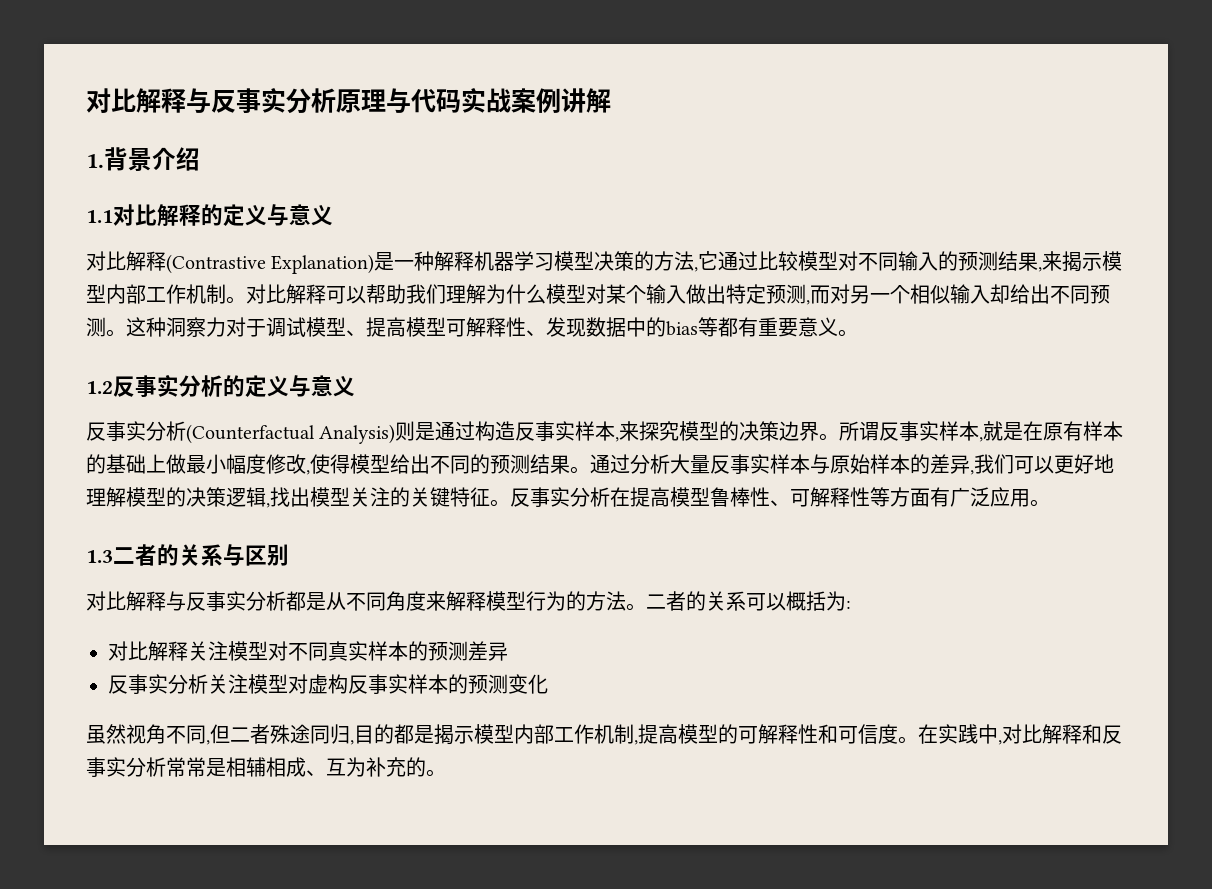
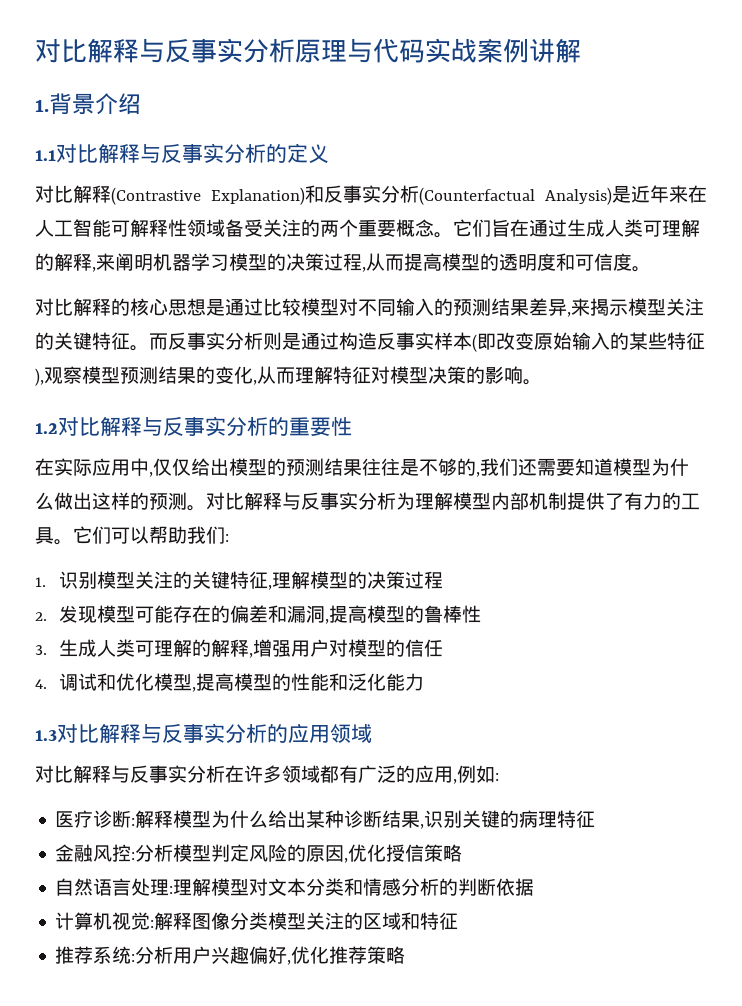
[201,204,333,226] 的定义与意义 -> [140,143,329,163] 与反事实分析的定义
[374,251,719,272] 是一种解释机器学习模型决策的方法,它 -> [305,185,707,205] [35,219,700,238] [35,253,651,272] [35,298,225,316] 和反事实分析(Counterfactual Analysis)是近年来在人工智能可解释性领域备受关注的两个重要概念。它们旨在通过生成人类可理解的解释,来阐明机器学习模型的决策过程,从而提高模型的透明度和可信度。 // 对比解释的核心思想是
(1039, 261) none -> [529,298,567,316] 差异
[106,284,1110,305] [86,317,858,338] [86,374,355,397] [86,421,396,444] 内部工作机制。对比解释可以帮助我们理解为什么模型对某个输入做出特定预测,而对另一个相似输入却给出不同预测。这种洞察力对于调试模型、提高模型可解释性、发现数据中的bias等都有重要意义。 // 1.2反事实分析的定义与意义 // 反事实分析(Counterfactual Analysis) -> [666,298,704,316] [35,332,263,351] 关注的关键特征。而反事实分析
[615,421,1124,442] [86,454,1114,475] [86,487,1050,508] [86,544,289,566] [86,591,851,611] [108,641,508,661] [108,674,548,694] [86,724,1122,745] [86,757,446,777] ,来探究模型的决策边界。所谓反事实样本,就是在原有样本的基础上做最小幅度修改,使得模型给出不同的预测结果。通过分析大量反事实样本与原始样本的差异,我们可以更好地理解模型的决策逻辑,找出模型关注的关键特征。反事实分析在提高模型鲁棒性、可解释性等方面有广泛应用。 // 1.3二者的关系与区别 // 对比解释与反事实分析都是从不同角度来解释模型行为的方法。二者的关系可以概括为: // 对比解释关注模型对不同真实样本的预测差异 // 反事实分析关注模型对虚构反事实样本的预测变化 // 虽然视角不同,但二者殊途同归,目的都是揭示模型内部工作机制,提高模型的可解释性和可信度。在实践中,对比解释和反事实分析常常是相辅相成、互为补充的。 -> [472,332,705,352] [35,366,542,386] [35,416,352,436] [35,458,689,477] [35,492,700,511] [35,526,229,545] [35,571,444,590] [35,605,482,624] [35,639,444,658] [35,673,425,692] [35,723,372,743] [35,765,499,784] [55,810,596,829] [55,844,463,863] [55,878,535,896] [55,912,459,930] [55,946,406,965] (即改变原始输入的某些特征),观察模型预测结果的变化,从而理解特征对模型决策的影响。 // 1.2对比解释与反事实分析的重要性 // 在实际应用中,仅仅给出模型的预测结果往往是不够的,我们还需要知道模型为什么做出这样的预测。对比解释与反事实分析为理解模型内部机制提供了有力的工具。它们可以帮助我们: // 1.识别模型关注的关键特征,理解模型的决策过程 // 2.发现模型可能存在的偏差和漏洞,提高模型的鲁棒性 // 3.生成人类可理解的解释,增强用户对模型的信任 // 4.调试和优化模型,提高模型的性能和泛化能力 // 1.3对比解释与反事实分析的应用领域 // 对比解释与反事实分析在许多领域都有广泛的应用,例如: // 医疗诊断:解释模型为什么给出某种诊断结果,识别关键的病理特征 // 金融风控:分析模型判定风险的原因,优化授信策略 // 自然语言处理:理解模型对文本分类和情感分析的判断依据 // 计算机视觉:解释图像分类模型关注的区域和特征 // 推荐系统:分析用户兴趣偏好,优化推荐策略

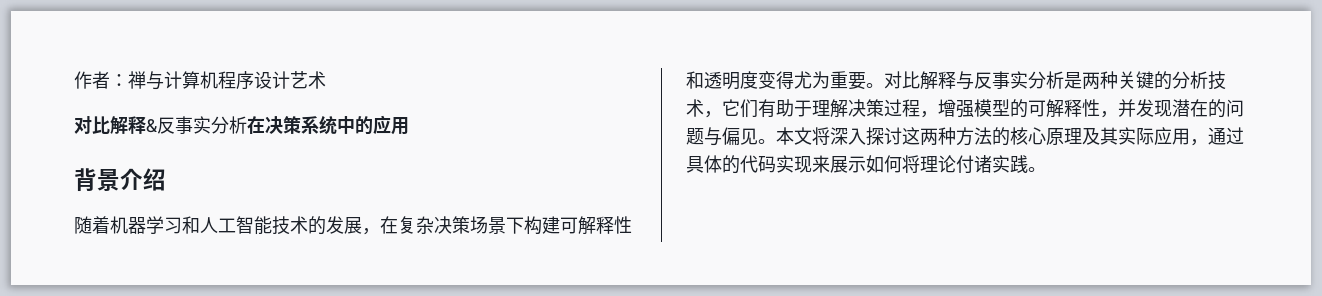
[35,38,581,63] [35,93,141,115] [35,143,329,163] [35,185,707,205] [35,219,700,238] [35,253,651,272] [35,298,704,317] [35,332,705,352] [35,366,542,386] [35,416,352,436] [35,458,689,477] [35,492,187,510] 对比解释与反事实分析原理与代码实战案例讲解 // 1.背景介绍 // 1.1对比解释与反事实分析的定义 // 对比解释(Contrastive Explanation)和反事实分析(Counterfactual Analysis)是近年来在人工智能可解释性领域备受关注的两个重要概念。它们旨在通过生成人类可理解的解释,来阐明机器学习模型的决策过程,从而提高模型的透明度和可信度。 // 对比解释的核心思想是通过比较模型对不同输入的预测结果差异,来揭示模型关注的关键特征。而反事实分析则是通过构造反事实样本(即改变原始输入的某些特征),观察模型预测结果的变化,从而理解特征对模型决策的影响。 // 1.2对比解释与反事实分析的重要性 // 在实际应用中,仅仅给出模型的预测结果往往是不够的,我们还需要知道模型为什么做出这样的预测 -> [74,71,326,90] [74,115,409,135] [74,168,166,192] [74,216,632,235] [686,71,866,90] 作者：禅与计算机程序设计艺术 // 对比解释&反事实分析在决策系统中的应用 // 背景介绍 // 随着机器学习和人工智能技术的发展，在复杂决策场景下构建可解释性和透明度变得尤为重要
[396,492,700,510] [35,526,229,545] [35,571,444,590] [35,605,482,624] [35,639,444,658] [35,673,425,692] [35,723,372,743] [35,765,499,784] [55,810,596,829] [55,844,463,863] [55,878,535,896] [55,912,459,930] [55,946,406,965] 为理解模型内部机制提供了有力的工具。它们可以帮助我们: // 1.识别模型关注的关键特征,理解模型的决策过程 // 2.发现模型可能存在的偏差和漏洞,提高模型的鲁棒性 // 3.生成人类可理解的解释,增强用户对模型的信任 // 4.调试和优化模型,提高模型的性能和泛化能力 // 1.3对比解释与反事实分析的应用领域 // 对比解释与反事实分析在许多领域都有广泛的应用,例如: // 医疗诊断:解释模型为什么给出某种诊断结果,识别关键的病理特征 // 金融风控:分析模型判定风险的原因,优化授信策略 // 自然语言处理:理解模型对文本分类和情感分析的判断依据 // 计算机视觉:解释图像分类模型关注的区域和特征 // 推荐系统:分析用户兴趣偏好,优化推荐策略 -> [1064,71,1226,90] [686,99,1244,118] [686,127,1244,146] [686,155,1046,174] 是两种关键的分析技术，它们有助于理解决策过程，增强模型的可解释性，并发现潜在的问题与偏见。本文将深入探讨这两种方法的核心原理及其实际应用，通过具体的代码实现来展示如何将理论付诸实践。

